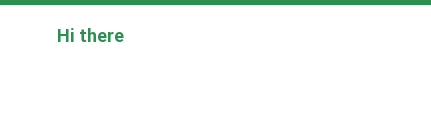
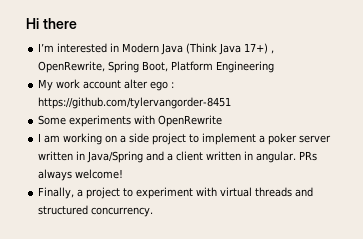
(124, 35) none -> [38,43,275,55] [38,61,275,73] [38,79,175,91] [38,97,232,109] [38,115,223,127] [38,133,332,145] [38,151,318,163] [38,169,124,181] [38,187,314,199] [38,205,154,217] // I’m interested in Modern Java (Think Java 17+) , OpenRewrite, Spring Boot, Platform Engineering // My work account alter ego : https://github.com/tylervangorder-8451 // Some experiments with OpenRewrite // I am working on a side project to implement a poker server written in Java/Spring and a client written in angular. PRs always welcome! // Finally, a project to experiment with virtual threads and structured concurrency.

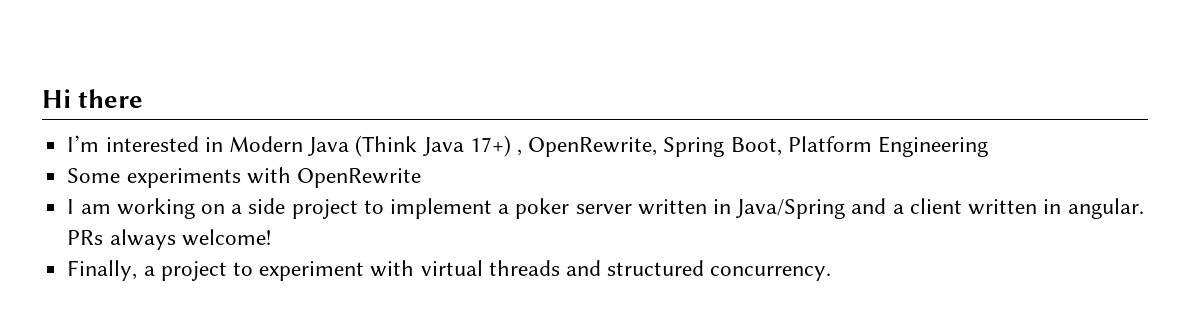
[38,79,175,91] [38,97,232,109] // My work account alter ego : https://github.com/tylervangorder-8451 -> (989, 146) none

